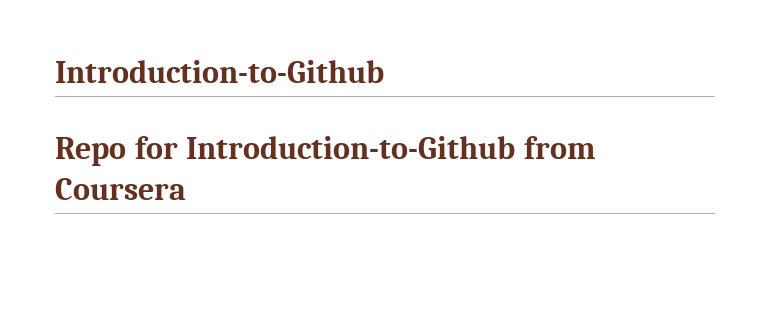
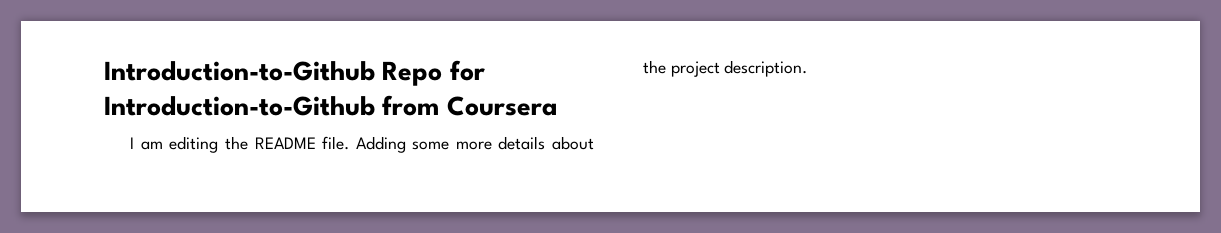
[55,60,384,83] Introduction-to-Github // -> [104,61,375,81] Introduction-to-Github
(186, 189) none -> [130,136,594,153] [643,60,808,77] // I am editing the README file. Adding some more details about the project description.

